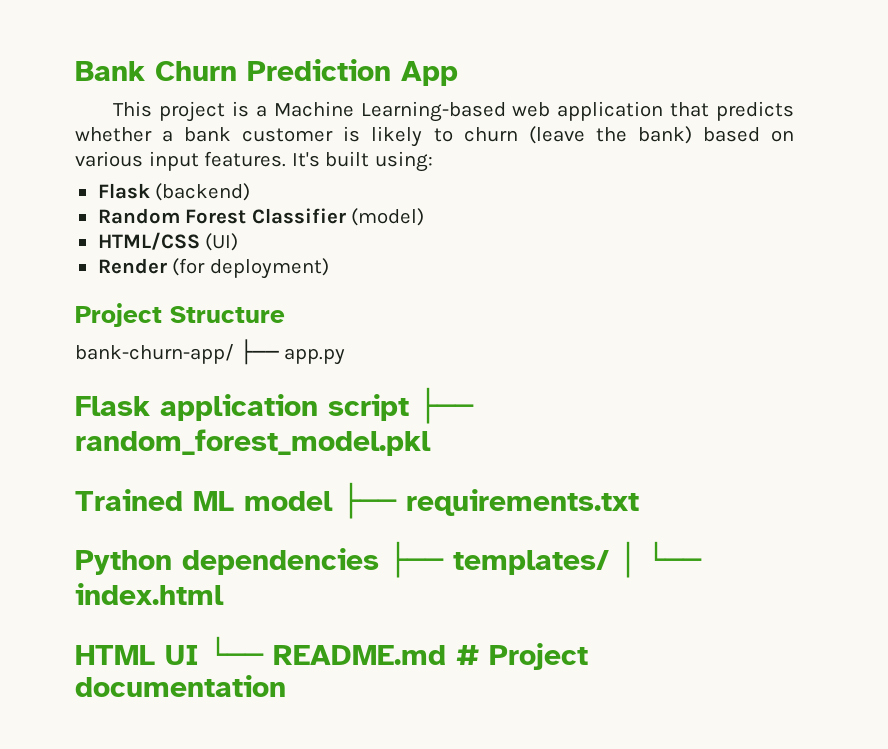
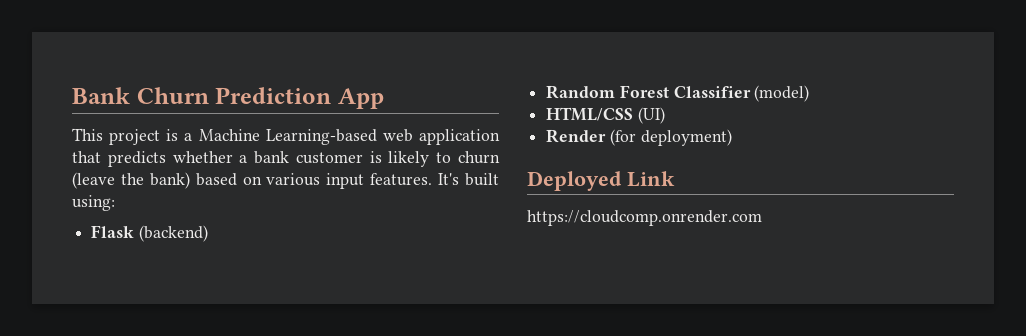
[75,303,285,327] [75,339,346,365] [75,387,474,424] [75,429,431,456] [75,482,639,519] [75,541,702,578] [75,583,224,605] [75,636,588,670] [75,675,286,697] Project Structure // bank-churn-app/ ├── app.py // Flask application script ├── random_forest_model.pkl // Trained ML model ├── requirements.txt // Python dependencies ├── templates/ │ └── index.html // HTML UI └── README.md # Project documentation -> [527,171,675,191] [527,210,762,226] Deployed Link // https://cloudcomp.onrender.com

